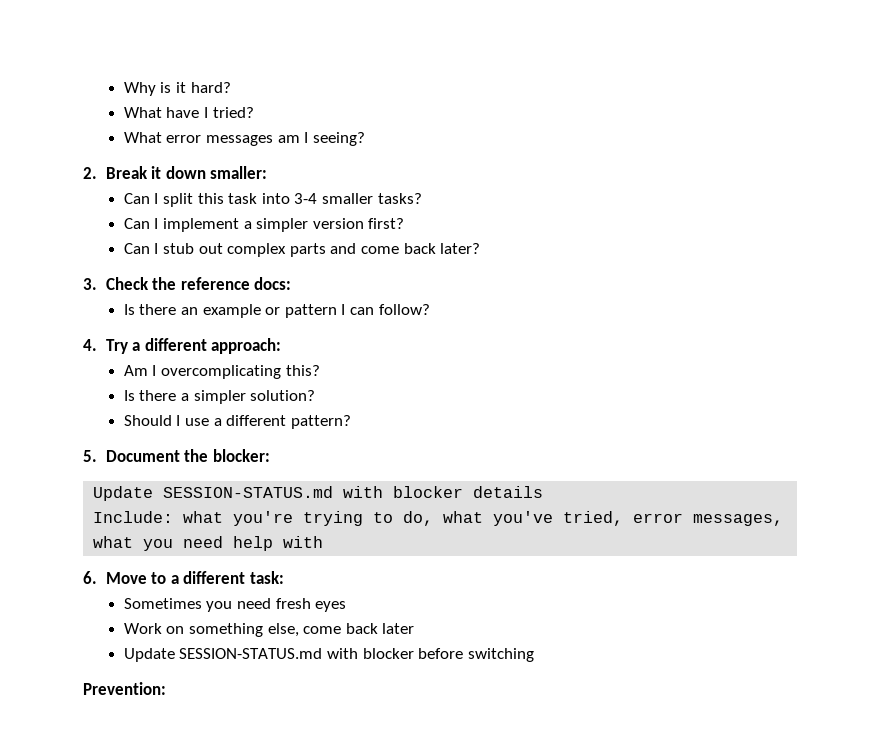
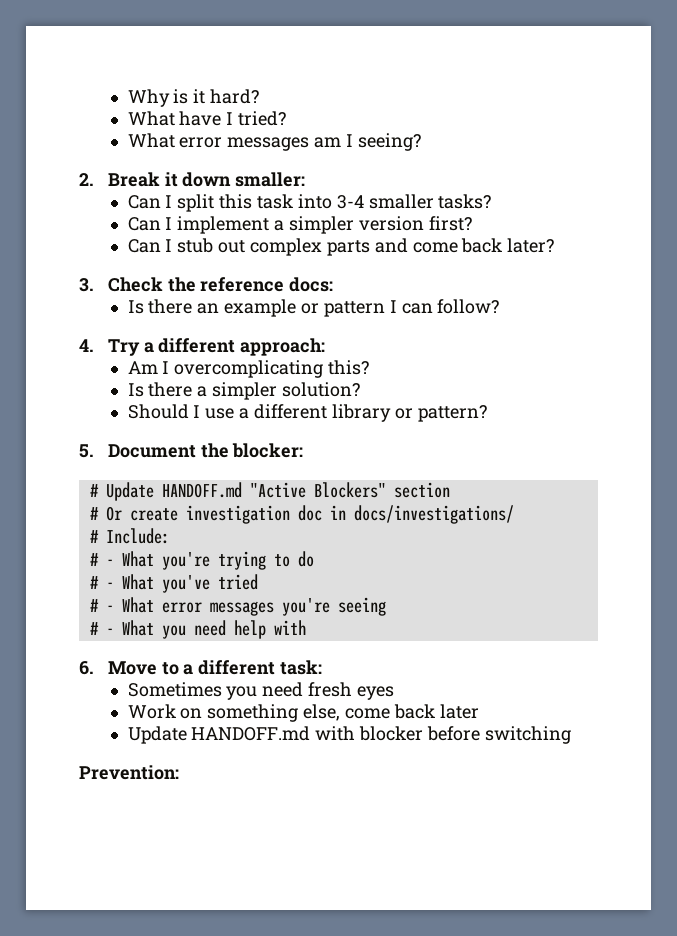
(287, 420) none -> [331,404,413,422] library or
[93,486,544,501] [93,511,784,526] [93,536,134,548] Update SESSION-STATUS.md with blocker details // Include: what you're trying to do, what you've tried, error messages, what -> [89,482,450,501] [89,505,514,524] [89,528,170,544] [89,551,314,570] [89,574,258,593] [89,597,386,616] [89,620,154,636] # Update HANDOFF.md "Active Blockers" section // # Or create investigation doc in docs/investigations/ // # Include: // # - What you're trying to do // # - What you've tried // # - What error messages you're seeing // # - What
[179,648,323,659] SESSION-STATUS.md -> [191,726,311,741] HANDOFF.md

